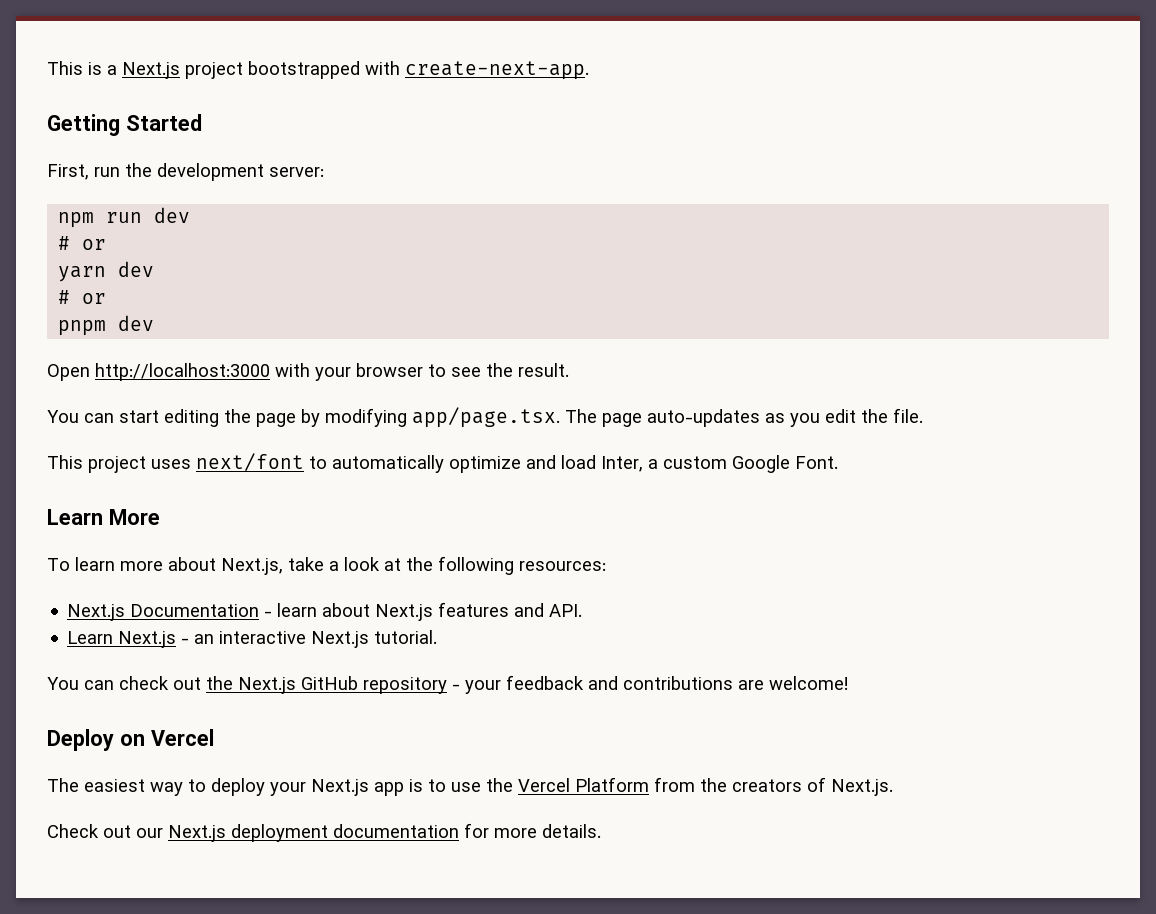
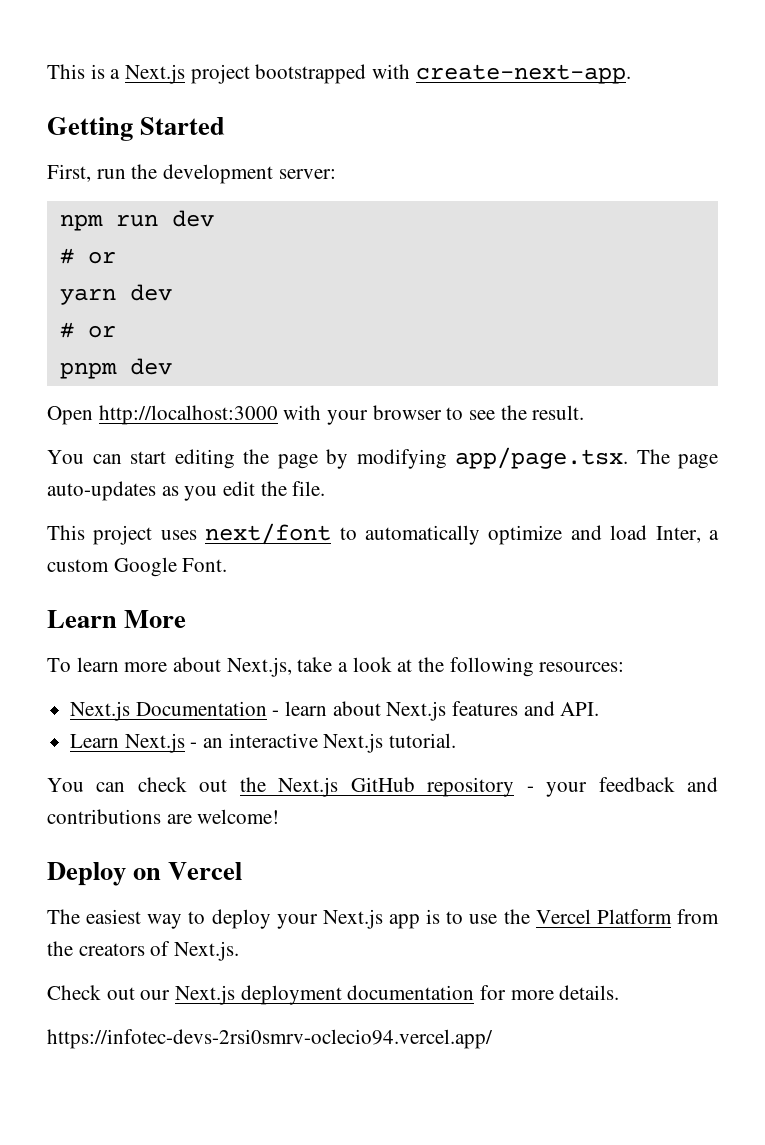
(601, 831) none -> [47,1029,493,1049] // https://infotec-devs-2rsi0smrv-oclecio94.vercel.app/

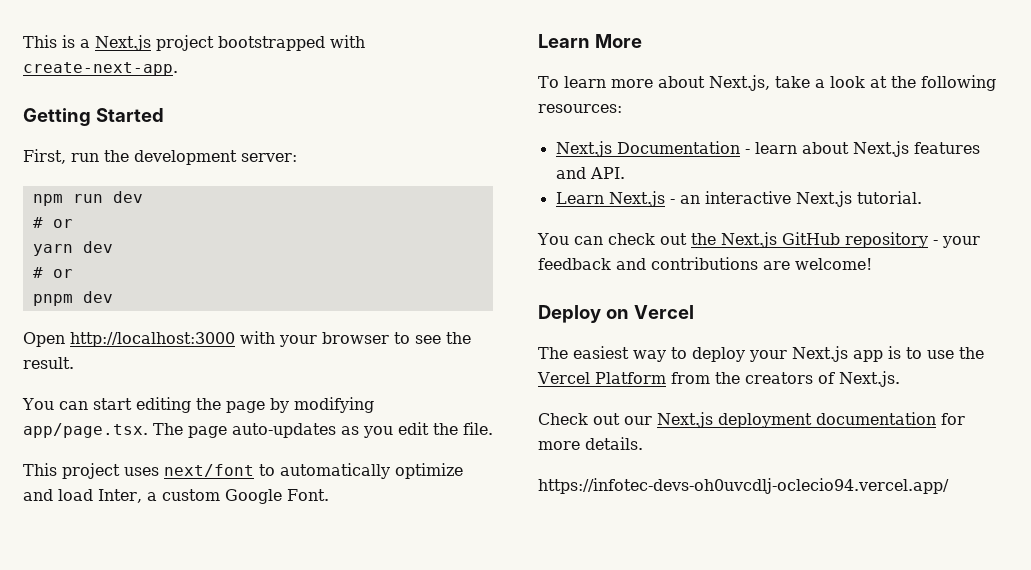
[47,1029,493,1049] https://infotec-devs-2rsi0smrv-oclecio94.vercel.app/ -> [538,478,949,494] https://infotec-devs-oh0uvcdlj-oclecio94.vercel.app/

